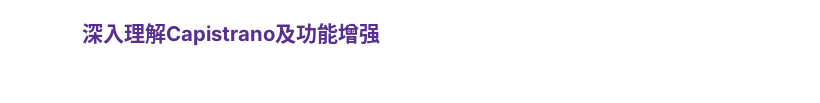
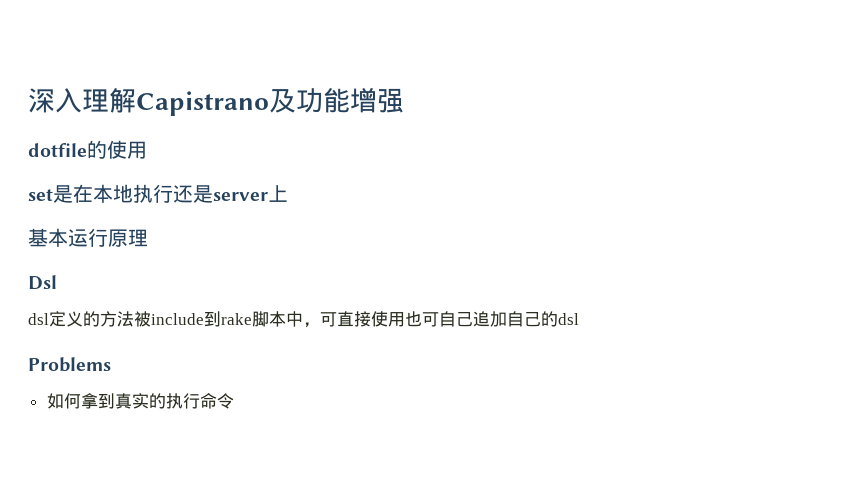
(380, 34) none -> [28,140,147,159] [28,184,288,203] [28,228,148,247] [28,275,57,290] [28,311,579,328] [28,357,111,372] [46,393,234,409] // dotfile的使用 // set是在本地执行还是server上 // 基本运行原理 // Dsl // dsl定义的方法被include到rake脚本中，可直接使用也可自己追加自己的dsl // Problems // 如何拿到真实的执行命令

